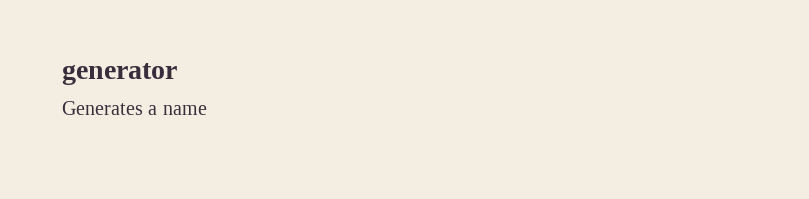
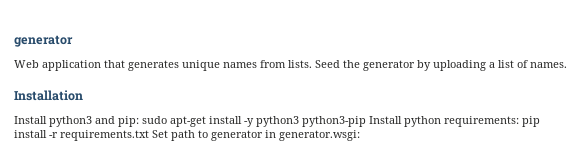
[62,101,207,115] Generates a name -> [14,60,567,71] [14,90,83,101] [14,116,540,127] [14,130,360,141] Web application that generates unique names from lists. Seed the generator by uploading a list of names. // Installation // Install python3 and pip: sudo apt-get install -y python3 python3-pip Install python requirements: pip install -r requirements.txt Set path to generator in generator.wsgi:

